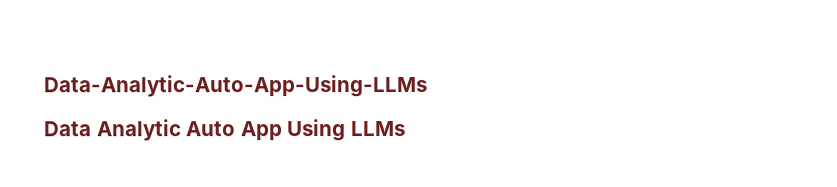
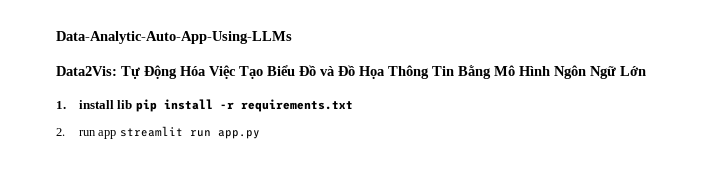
[44,119,406,142] Data Analytic Auto App Using LLMs -> [56,65,646,79] [56,99,353,112] [56,126,260,139] Data2Vis: Tự Động Hóa Việc Tạo Biểu Đồ và Đồ Họa Thông Tin Bằng Mô Hình Ngôn Ngữ Lớn // 1. install lib pip install -r requirements.txt // 2. run app streamlit run app.py

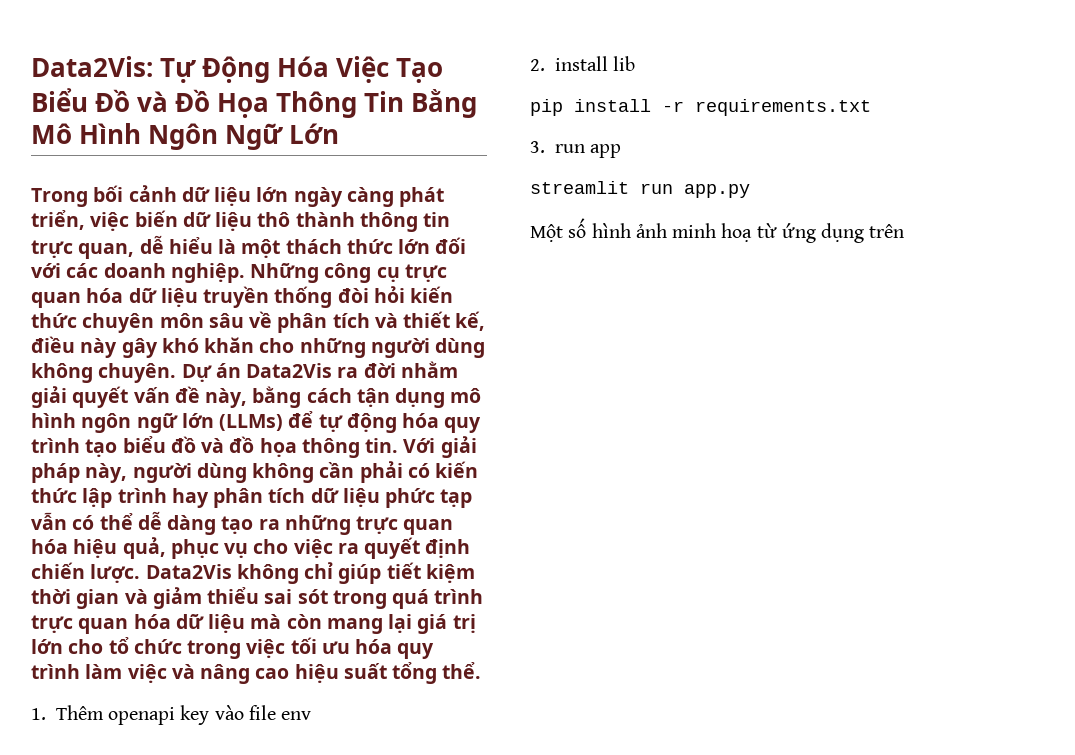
[56,31,292,44] Data-Analytic-Auto-App-Using-LLMs // -> (31, 66) none
[56,101,66,109] 1. -> [31,185,445,207] [31,210,451,232] [31,235,467,259] [31,263,447,283] [31,286,454,308] [31,311,486,333] [31,336,486,358] [31,361,458,383] [31,386,482,408] [31,411,482,433] [31,436,477,458] [31,461,479,483] [31,488,473,508] [31,511,454,535] [31,537,471,559] [31,562,475,584] [31,587,484,609] [31,614,476,634] [31,637,435,659] [31,662,482,684] [31,705,312,725] [530,59,545,71] Trong bối cảnh dữ liệu lớn ngày càng phát triển, việc biến dữ liệu thô thành thông tin trực quan, dễ hiểu là một thách thức lớn đối với các doanh nghiệp. Những công cụ trực quan hóa dữ liệu truyền thống đòi hỏi kiến thức chuyên môn sâu về phân tích và thiết kế, điều này gây khó khăn cho những người dùng không chuyên. Dự án Data2Vis ra đời nhằm giải quyết vấn đề này, bằng cách tận dụng mô hình ngôn ngữ lớn (LLMs) để tự động hóa quy trình tạo biểu đồ và đồ họa thông tin. Với giải pháp này, người dùng không cần phải có kiến thức lập trình hay phân tích dữ liệu phức tạp vẫn có thể dễ dàng tạo ra những trực quan hóa hiệu quả, phục vụ cho việc ra quyết định chiến lược. Data2Vis không chỉ giúp tiết kiệm thời gian và giảm thiểu sai sót trong quá trình trực quan hóa dữ liệu mà còn mang lại giá trị lớn cho tổ chức trong việc tối ưu hóa quy trình làm việc và nâng cao hiệu suất tổng thể. // 1. Thêm openapi key vào file env // 2.
(133, 104) none -> (636, 63) //
[56,128,65,136] 2. -> [530,141,545,153] 3.
(117, 134) none -> (622, 151) //
(260, 134) none -> [530,218,905,243] // Một số hình ảnh minh hoạ từ ứng dụng trên

